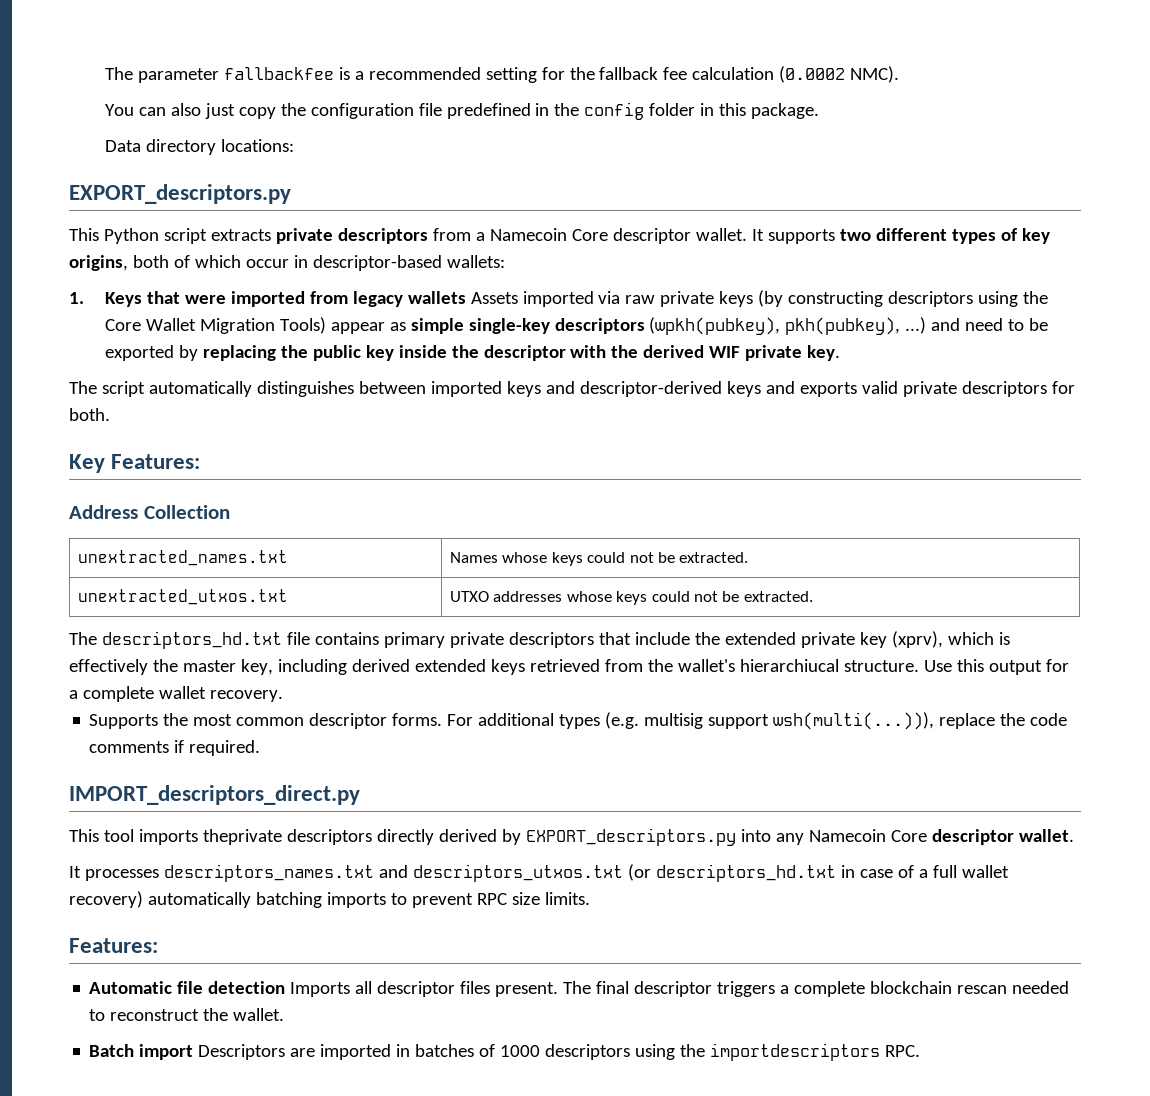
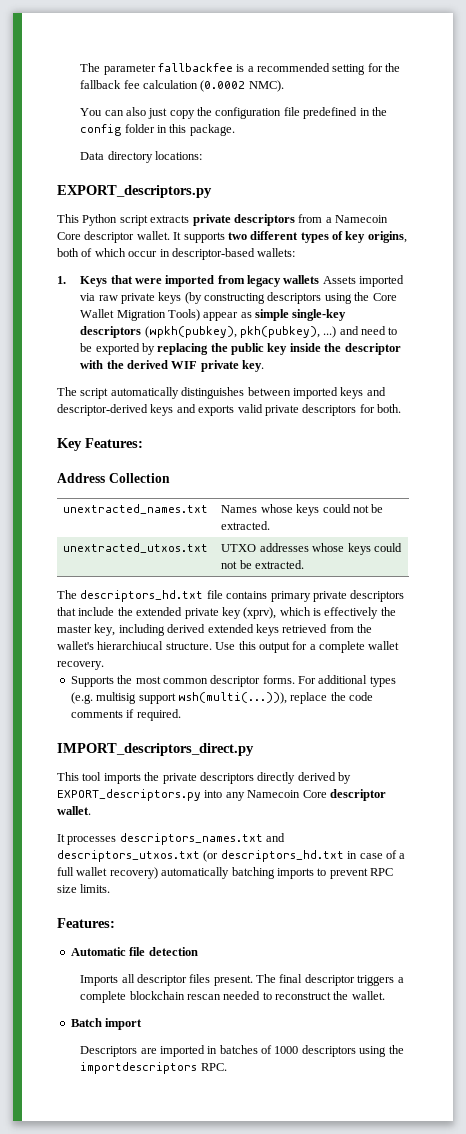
[202,829,282,845] theprivate -> [144,772,197,784] the private
(286, 987) none -> (198, 951) //
(194, 1052) none -> (143, 1024) //

